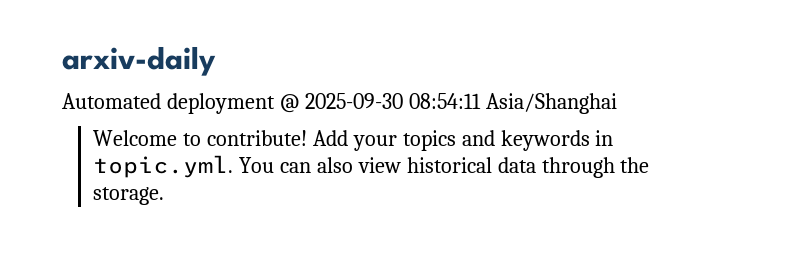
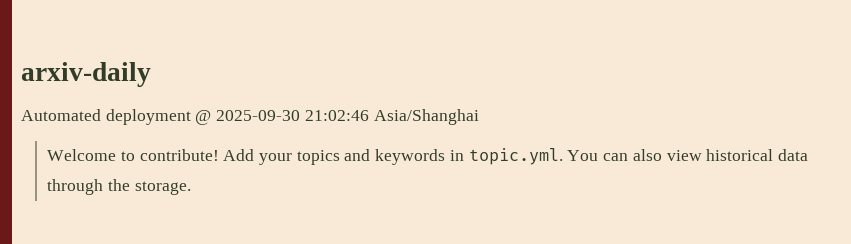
[408,93,481,109] 08:54:11 -> [304,110,369,121] 21:02:46

